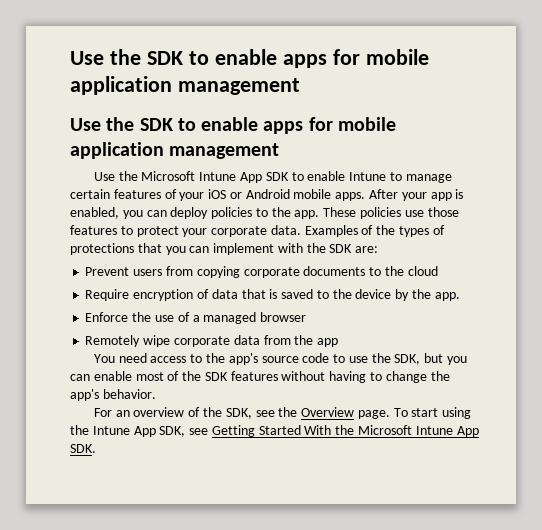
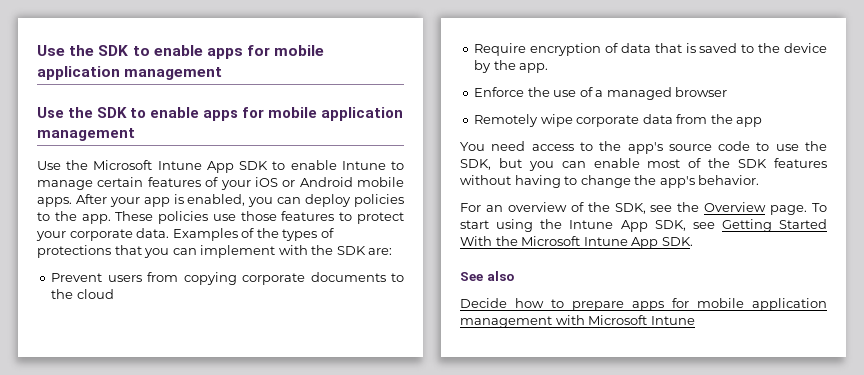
(96, 448) none -> [460,271,514,281] [460,298,827,311] [460,315,695,328] // See also // Decide how to prepare apps for mobile application management with Microsoft Intune

